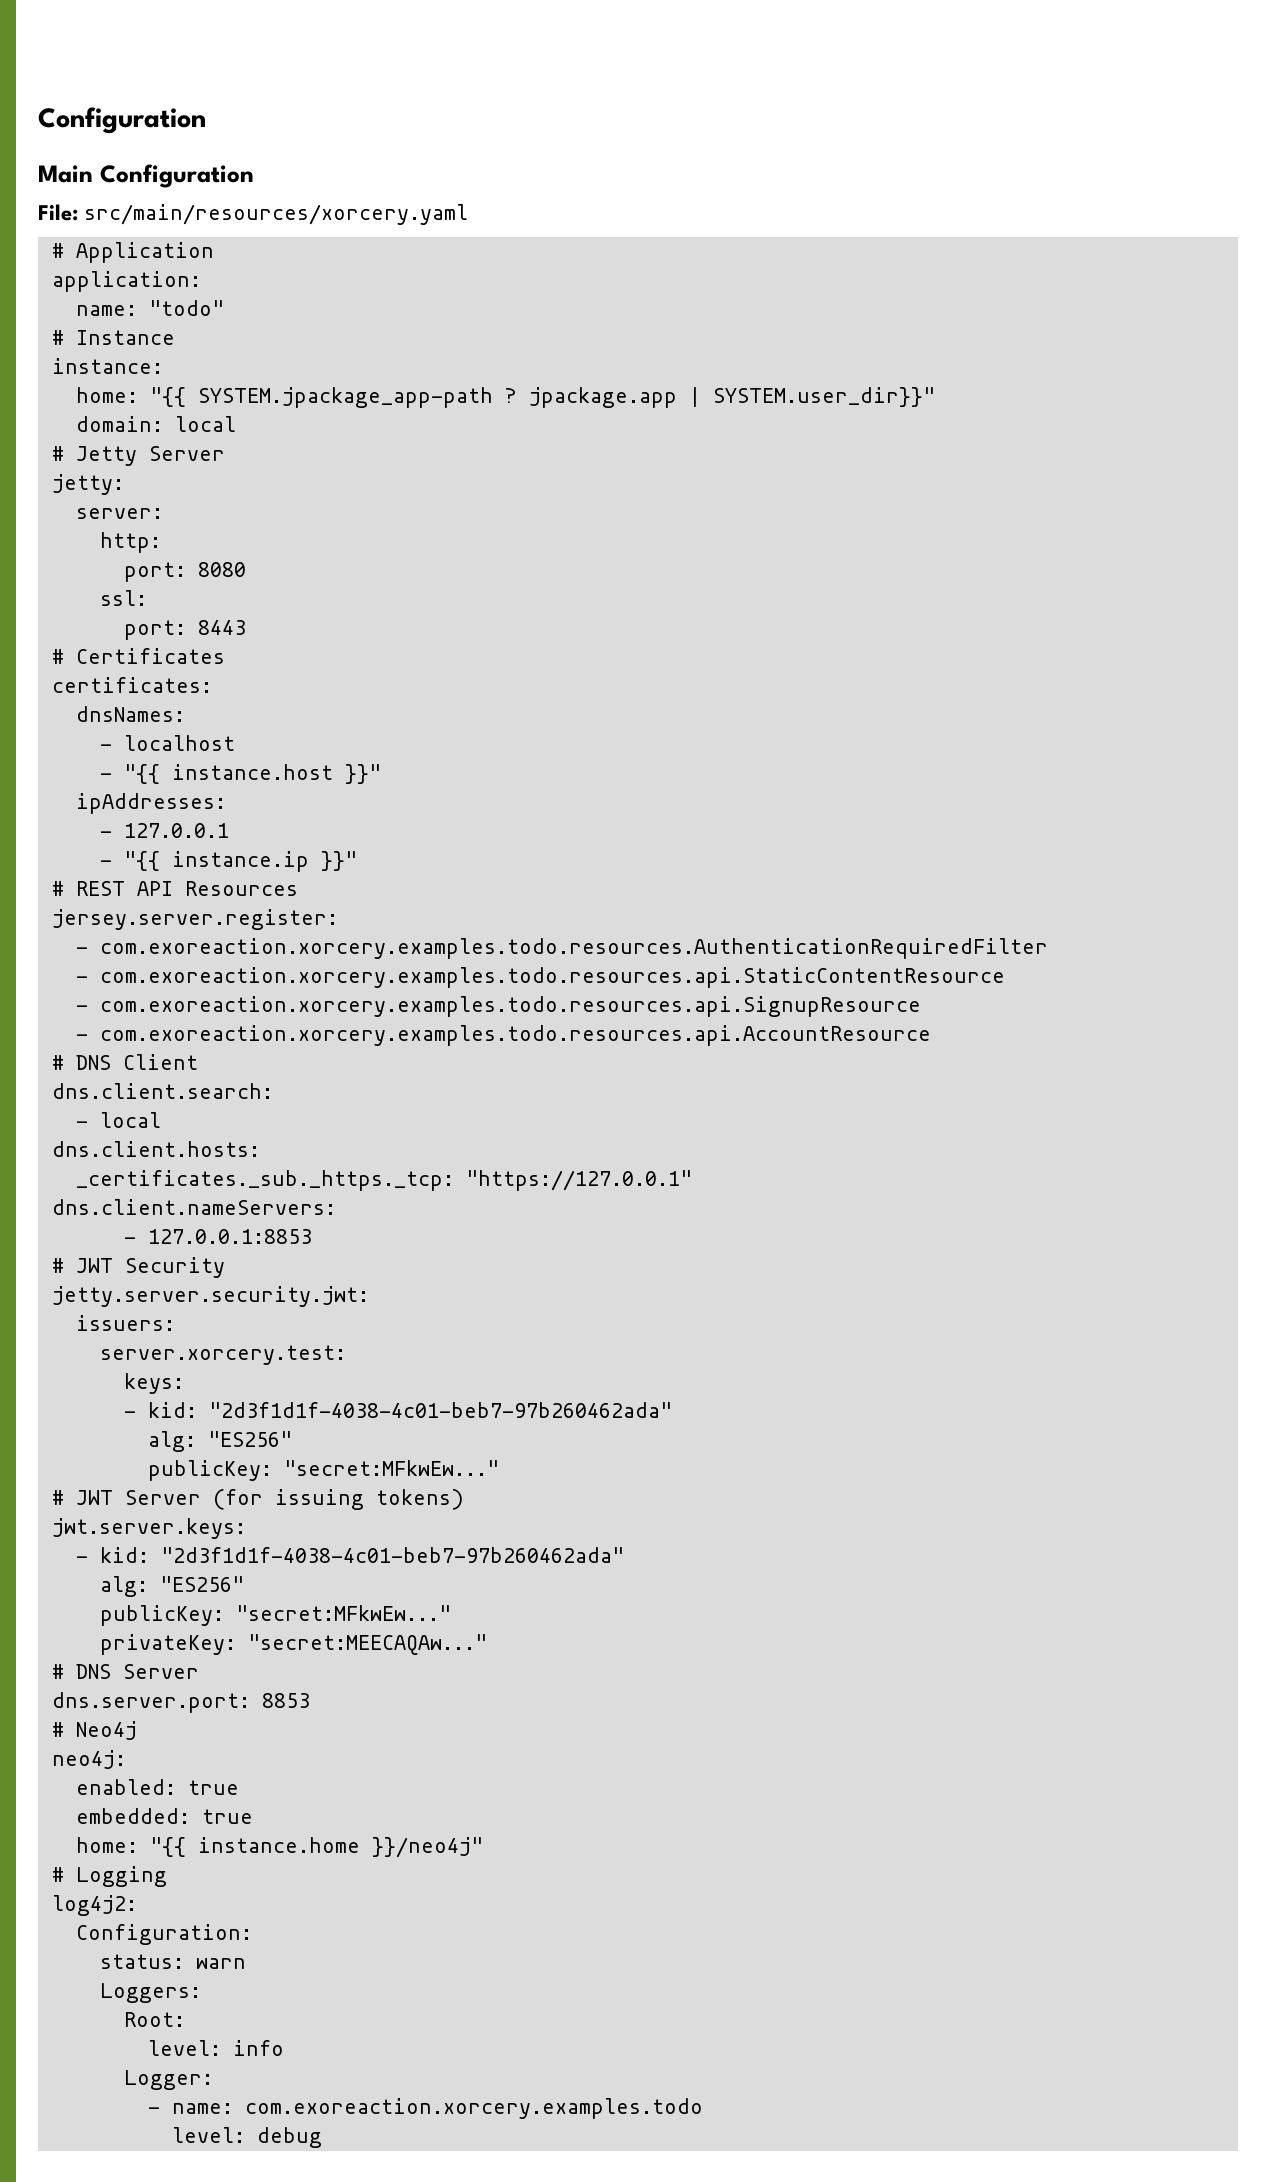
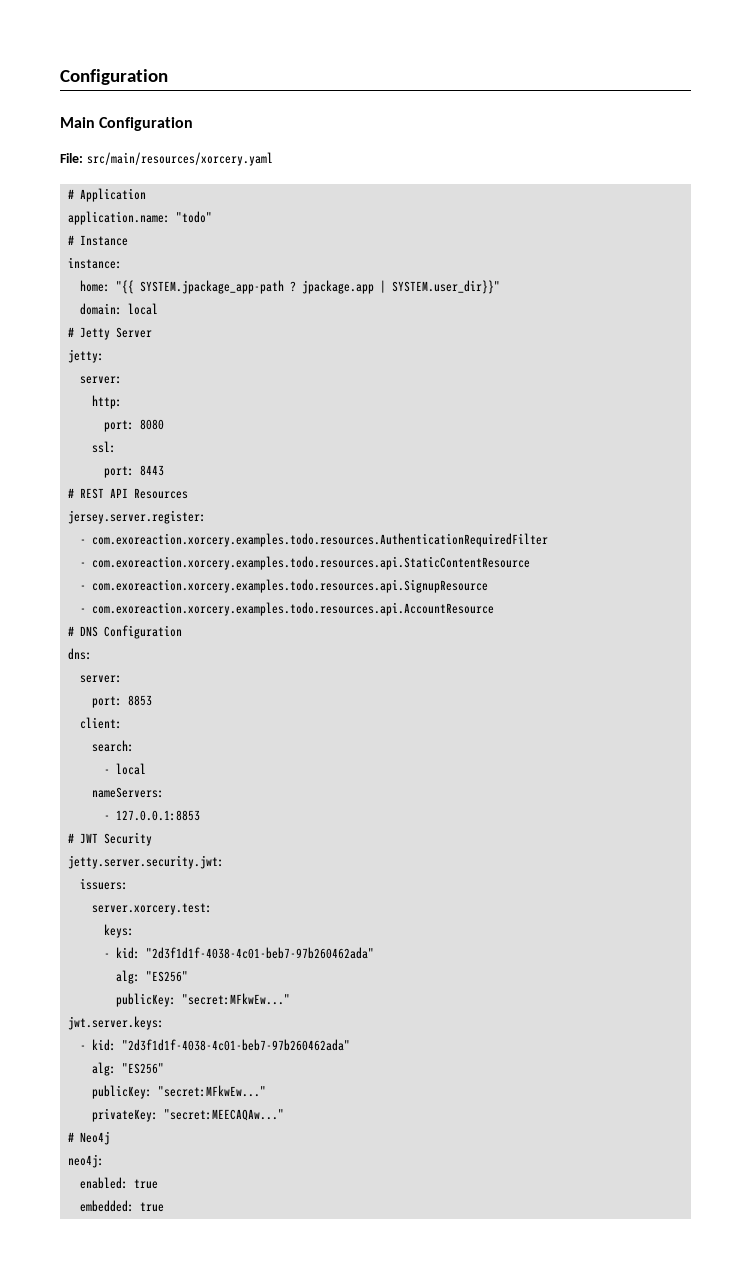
[51,271,201,292] [75,305,137,316] application: // name: -> [68,211,171,225] application.name:
[51,648,225,664] [51,677,212,693] [75,706,185,722] [99,735,235,751] [99,764,381,784] [75,793,226,814] [99,823,229,838] [99,851,357,872] // # Certificates // certificates: // dnsNames: // - localhost // - "{{ instance.host }}" // ipAddresses: // - 127.0.0.1 // - "{{ instance.ip }}" -> (165, 470) none
[122,1054,198,1070] [51,1083,273,1099] [75,1112,161,1128] [51,1141,260,1157] [75,1170,692,1191] [51,1199,336,1215] Client // dns.client.search: // - local // dns.client.hosts: // _certificates._sub._https._tcp: "https://127.0.0.1" // dns.client.nameServers: -> [104,625,183,639] [68,648,93,660] [80,675,123,683] [92,695,153,708] [80,717,123,729] [92,740,135,752] [104,763,147,775] [92,787,165,798] Configuration // dns: // server: // port: 8853 // client: // search: // - local // nameServers:
[51,1489,464,1510] // # JWT Server (for issuing tokens) -> (291, 999) none
[51,1664,199,1679] [51,1692,310,1713] // # DNS Server // dns.server.port: 8853 -> (285, 1115) none
[75,1837,483,1858] [51,1866,167,1887] [51,1895,137,1916] [75,1924,252,1945] [99,1954,246,1969] [99,1983,201,2003] [123,2012,185,2027] [147,2040,284,2056] [123,2070,213,2090] [147,2098,703,2119] [171,2127,322,2148] // home: "{{ instance.home }}/neo4j" // # Logging // log4j2: // Configuration: // status: warn // Loggers: // Root: // level: info // Logger: // - name: com.exoreaction.xorcery.examples.todo // level: debug -> (165, 1207) none

